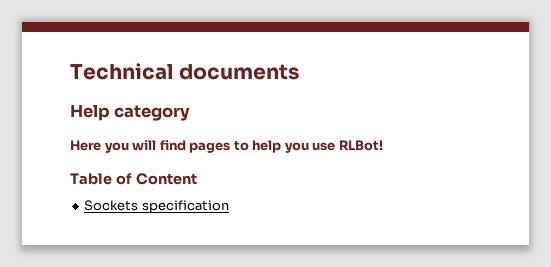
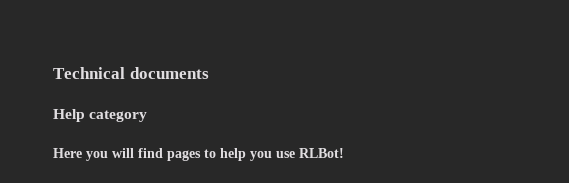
[70,173,197,185] [84,200,229,213] // Table of Content // Sockets specification -> (344, 153) none

